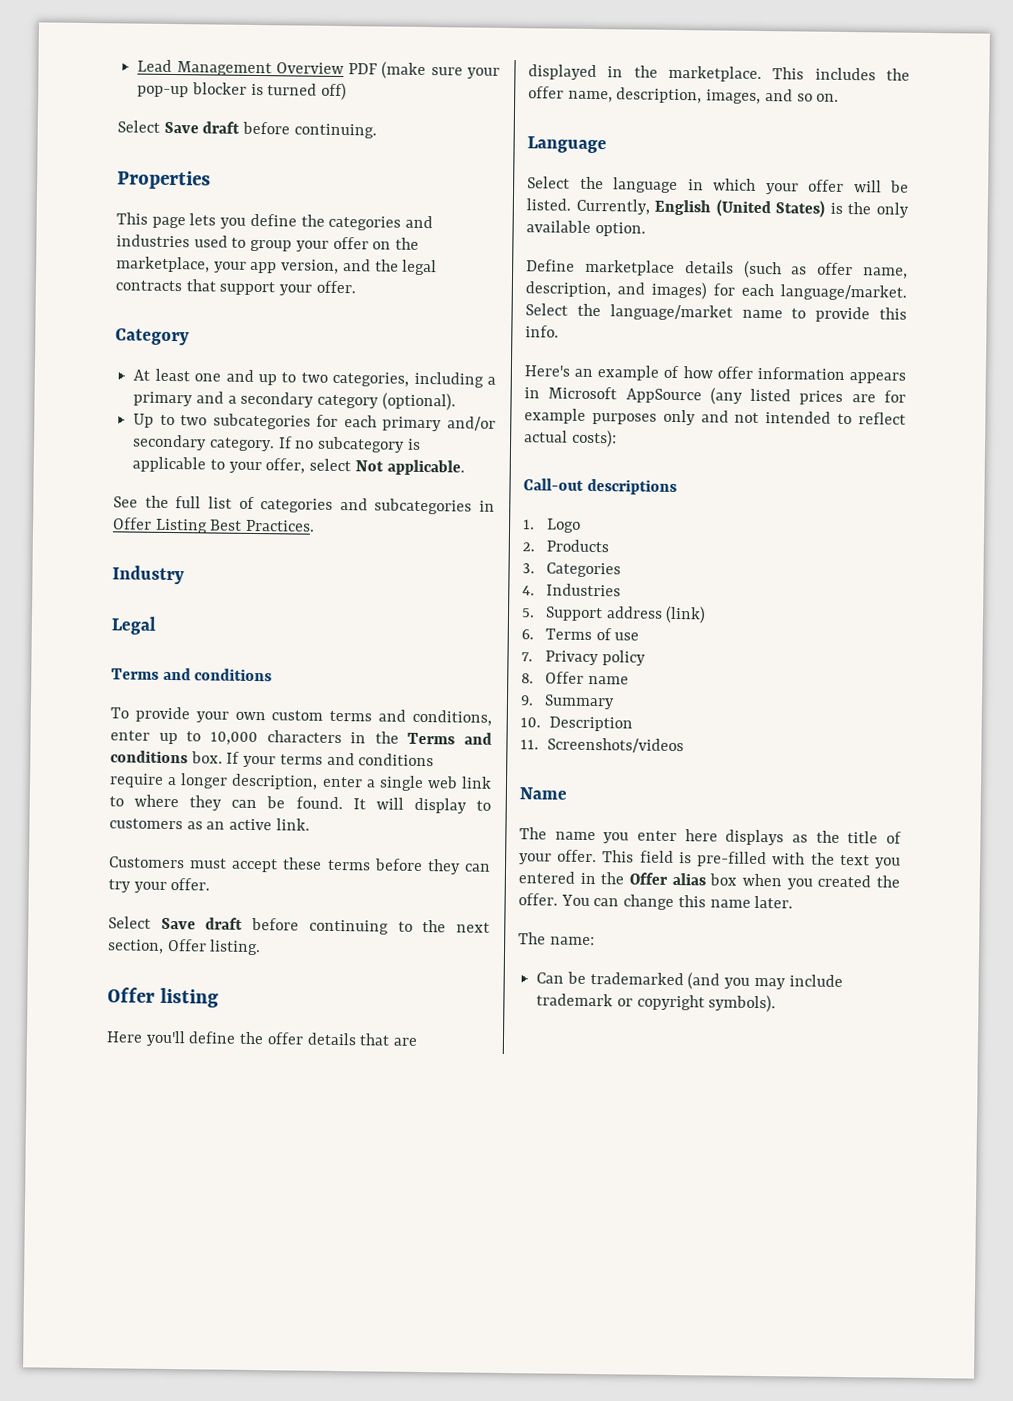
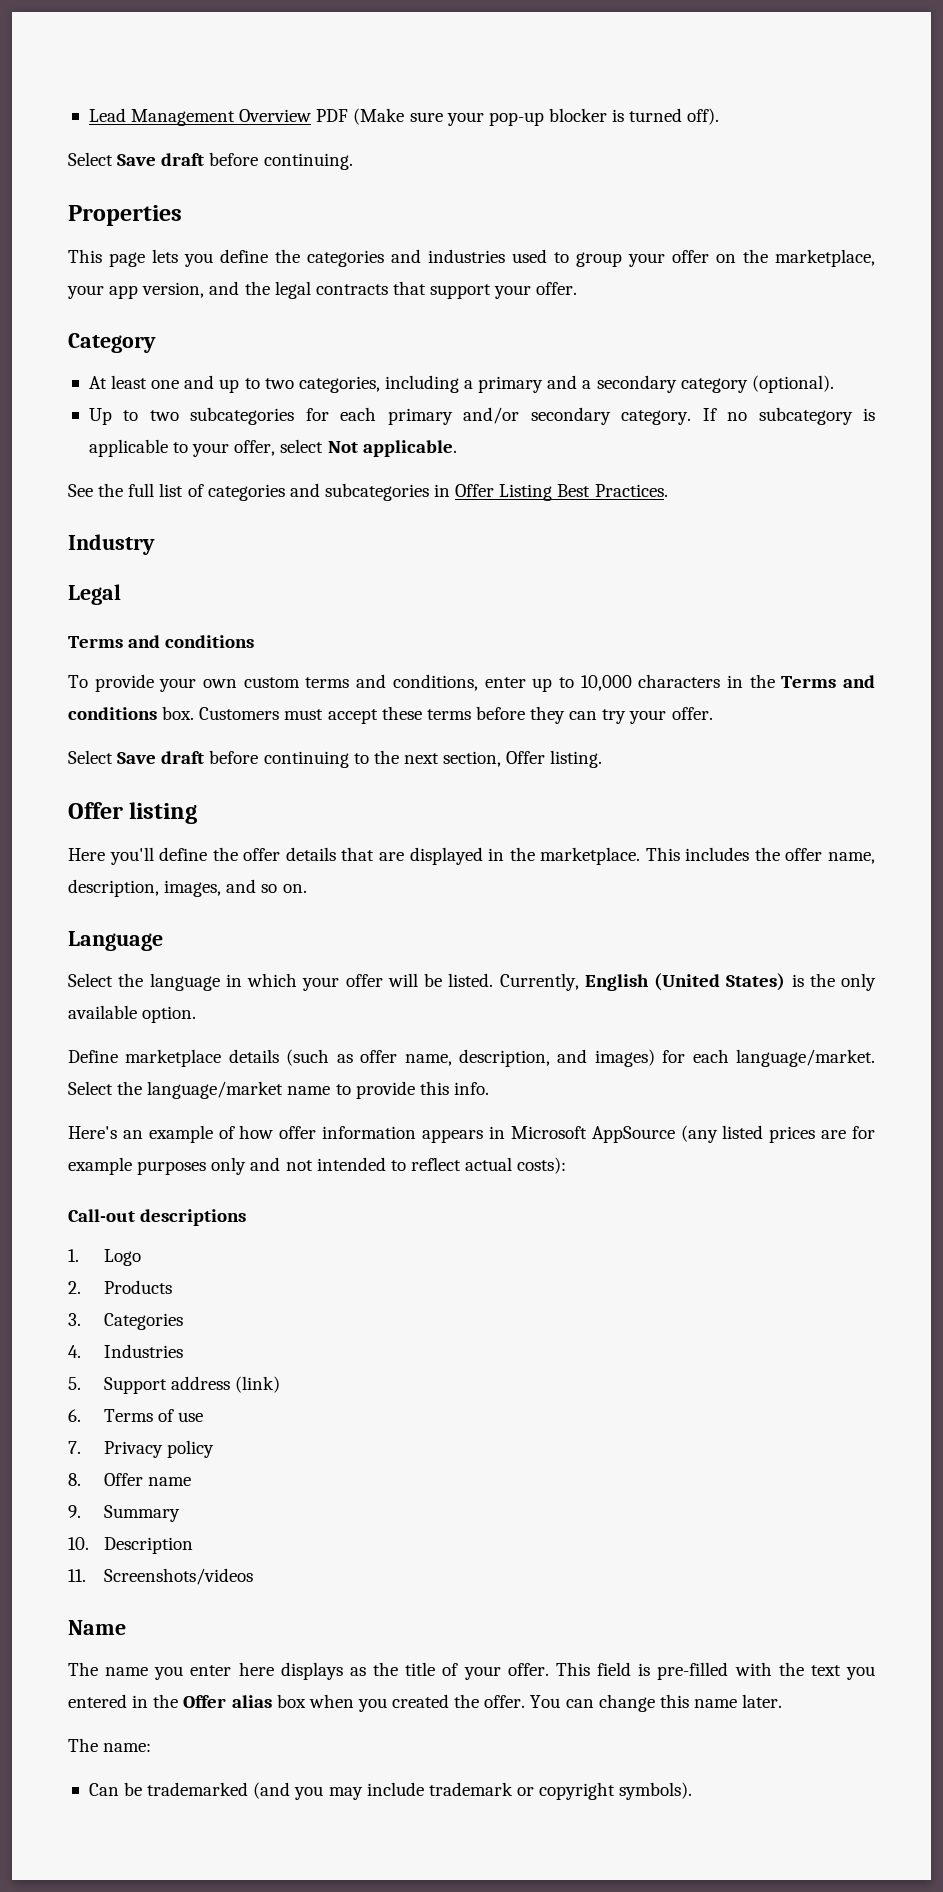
[381,61,427,80] (make -> [353,108,405,125] (Make
[321,82,348,101] off) -> [687,108,720,125] off).
[226,751,435,768] [109,773,492,792] [109,794,491,814] [109,818,310,831] If your terms and conditions require a longer description, enter a single web link to where they can be found. It will display to customers as an active link. // -> (195, 713) none

